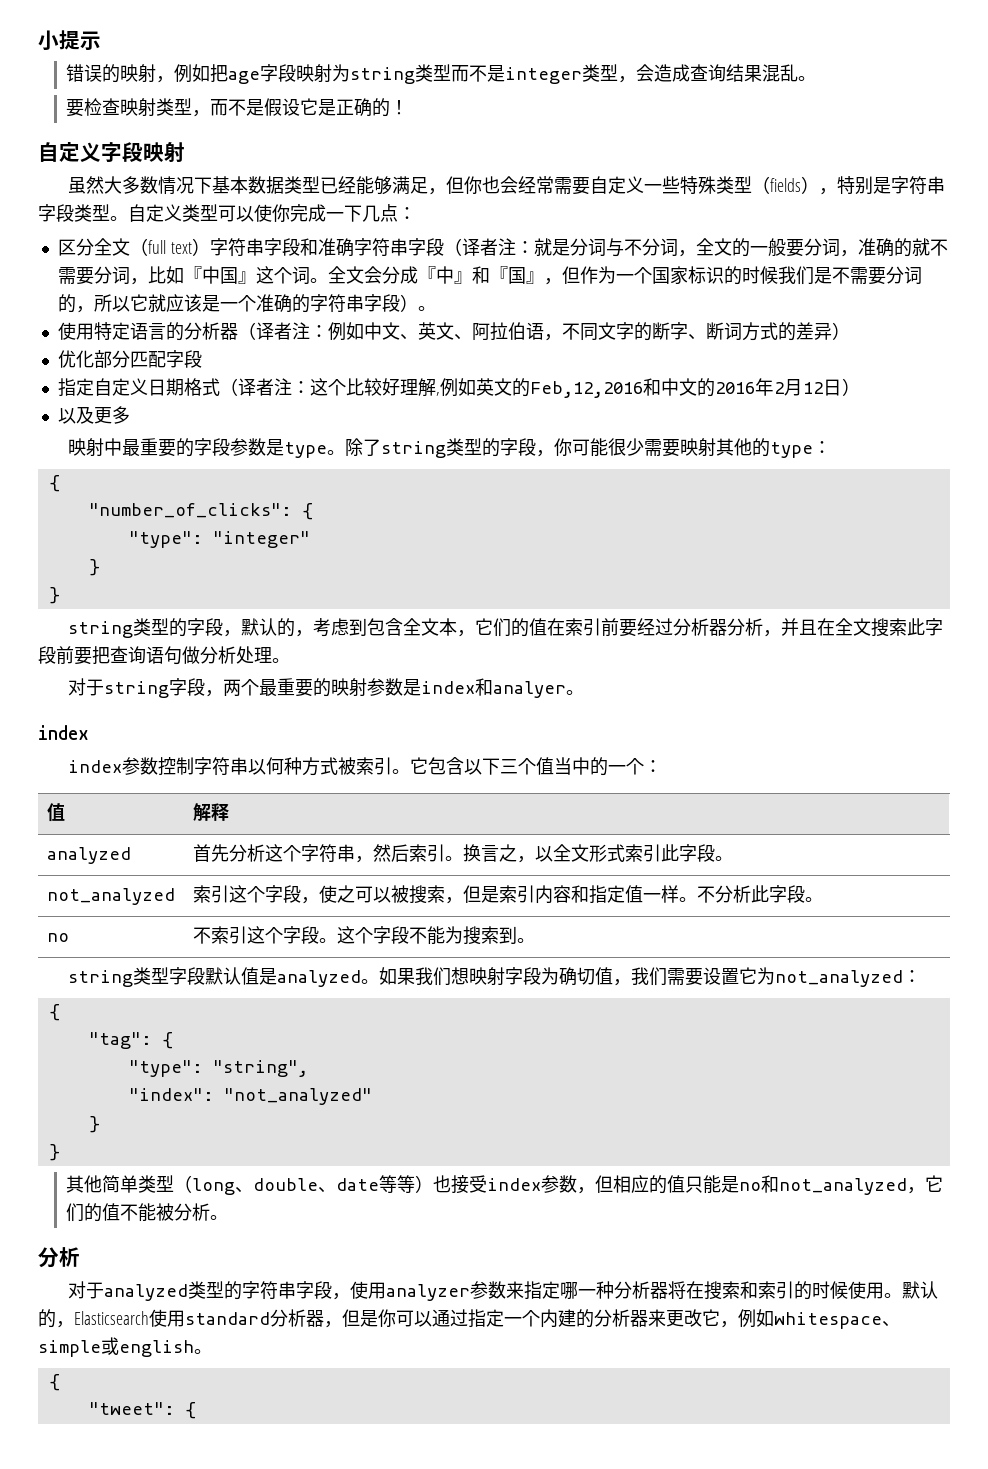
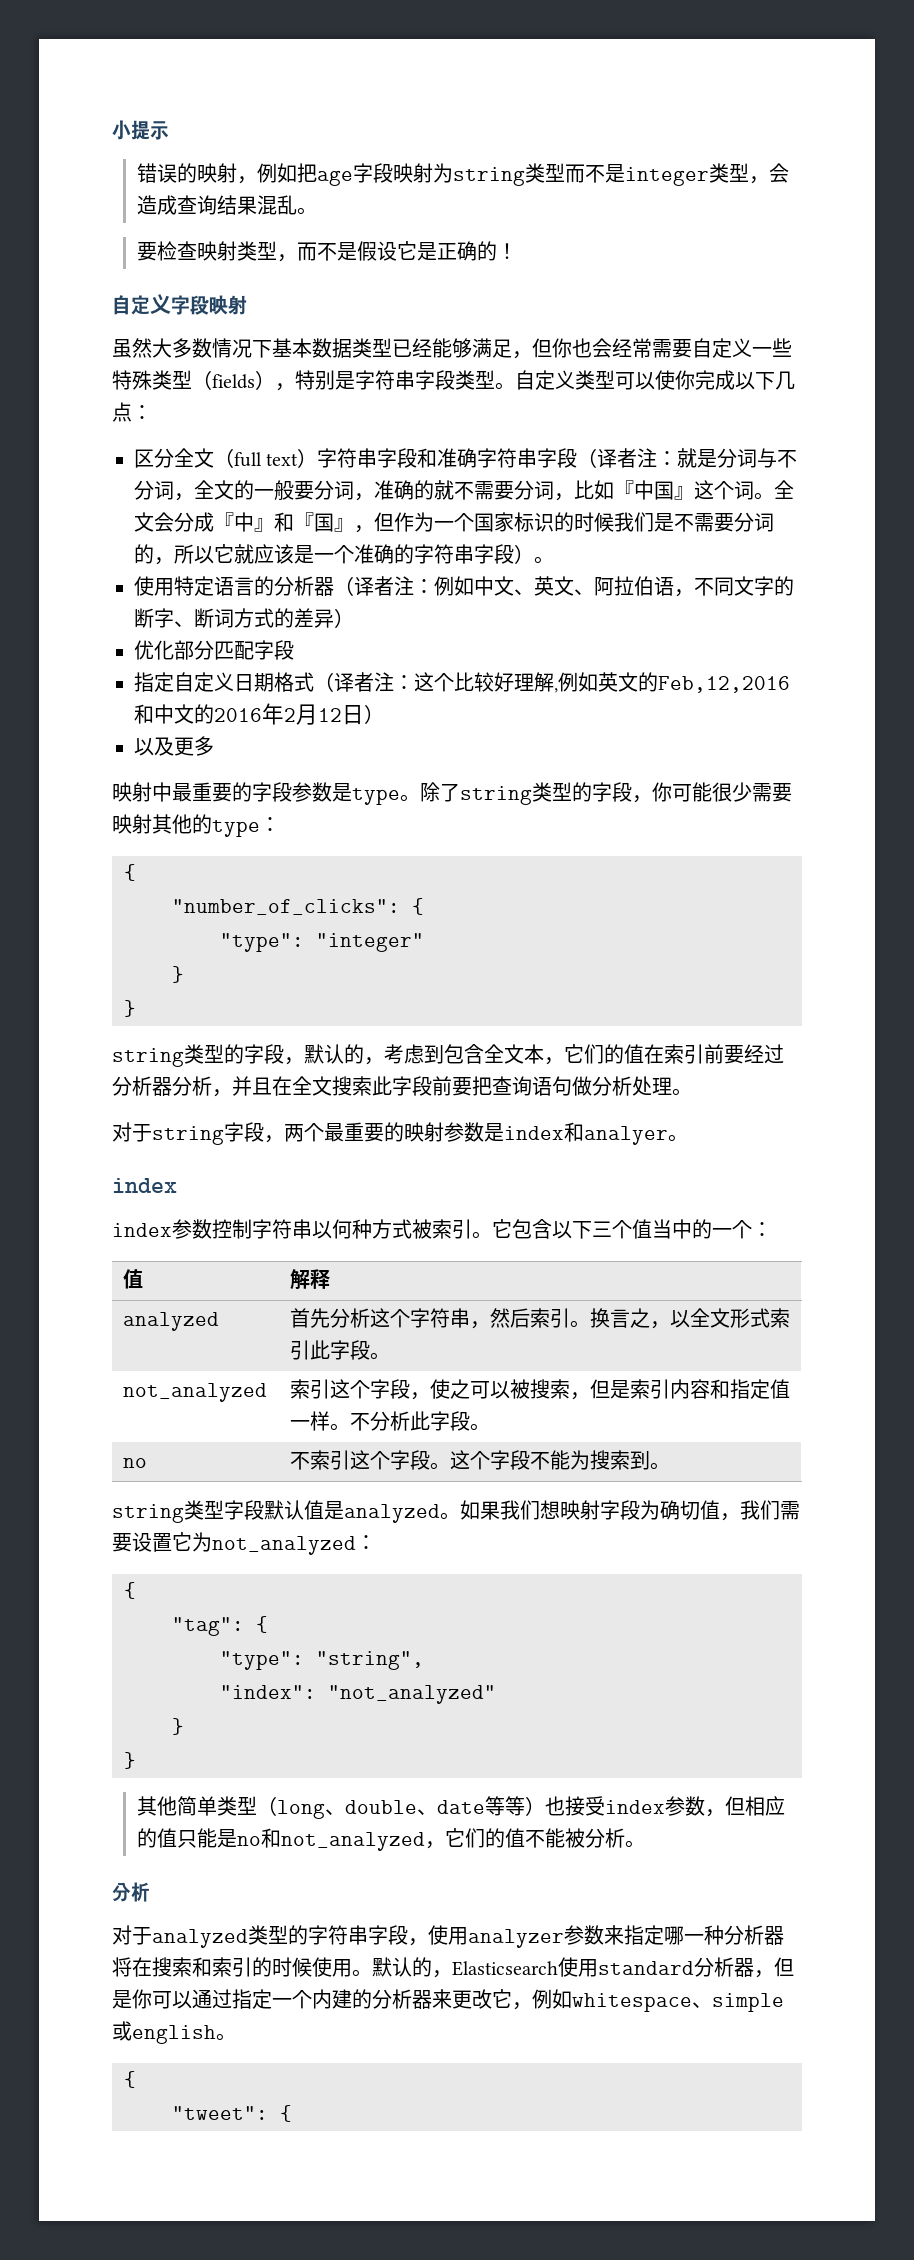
[326,212,344,220] 一 -> [735,372,755,390] 以

